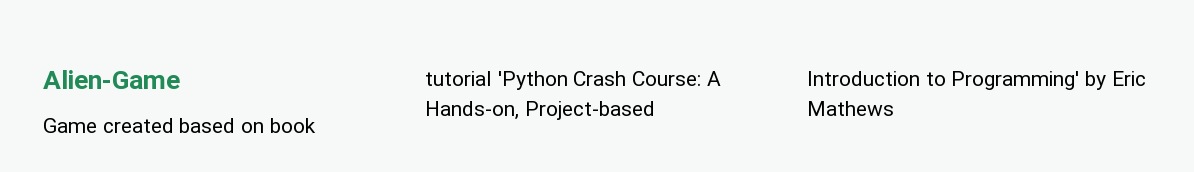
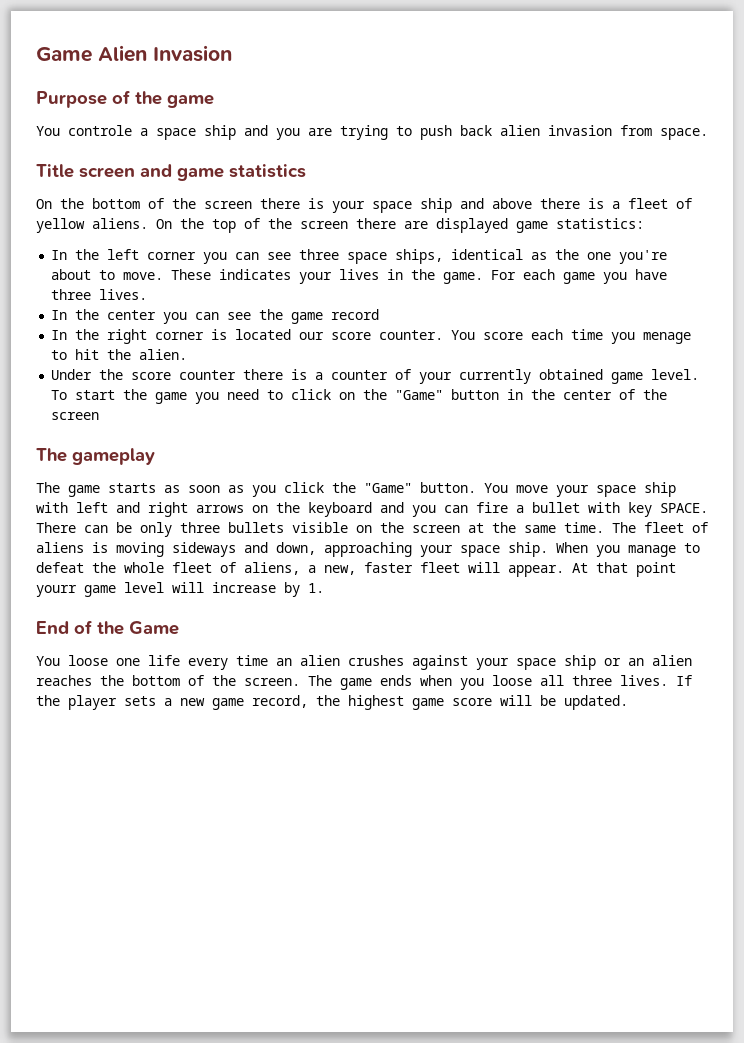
[43,70,180,89] [43,118,316,133] [425,71,721,90] [425,101,655,120] [807,71,1146,90] [807,101,894,116] Alien-Game // Game created based on book tutorial 'Python Crash Course: A Hands-on, Project-based Introduction to Programming' by Eric Mathews -> [36,45,232,62] [36,90,214,108] [36,125,708,140] [36,164,306,181] [36,198,692,213] [36,218,644,233] [51,249,668,264] [51,269,668,284] [51,289,148,300] [51,309,380,324] [51,329,692,344] [51,349,188,360] [51,369,700,384] [51,389,668,404] [51,412,100,420] [36,448,155,465] [36,482,676,497] [36,502,708,517] [36,522,708,537] [36,542,700,557] [36,562,676,577] [36,582,324,597] [36,620,179,635] [36,655,692,670] [36,675,692,690] [36,695,628,710] Game Alien Invasion // Purpose of the game // You controle a space ship and you are trying to push back alien invasion from space. // Title screen and game statistics // On the bottom of the screen there is your space ship and above there is a fleet of yellow aliens. On the top of the screen there are displayed game statistics: // In the left corner you can see three space ships, identical as the one you're about to move. These indicates your lives in the game. For each game you have three lives. // In the center you can see the game record // In the right corner is located our score counter. You score each time you menage to hit the alien. // Under the score counter there is a counter of your currently obtained game level. To start the game you need to click on the "Game" button in the center of the screen // The gameplay // The game starts as soon as you click the "Game" button. You move your space ship with left and right arrows on the keyboard and you can fire a bullet with key SPACE. There can be only three bullets visible on the screen at the same time. The fleet of aliens is moving sideways and down, approaching your space ship. When you manage to defeat the whole fleet of aliens, a new, faster fleet will appear. At that point yourr game level will increase by 1. // End of the Game // You loose one life every time an alien crushes against your space ship or an alien reaches the bottom of the screen. The game ends when you loose all three lives. If the player sets a new game record, the highest game score will be updated.

